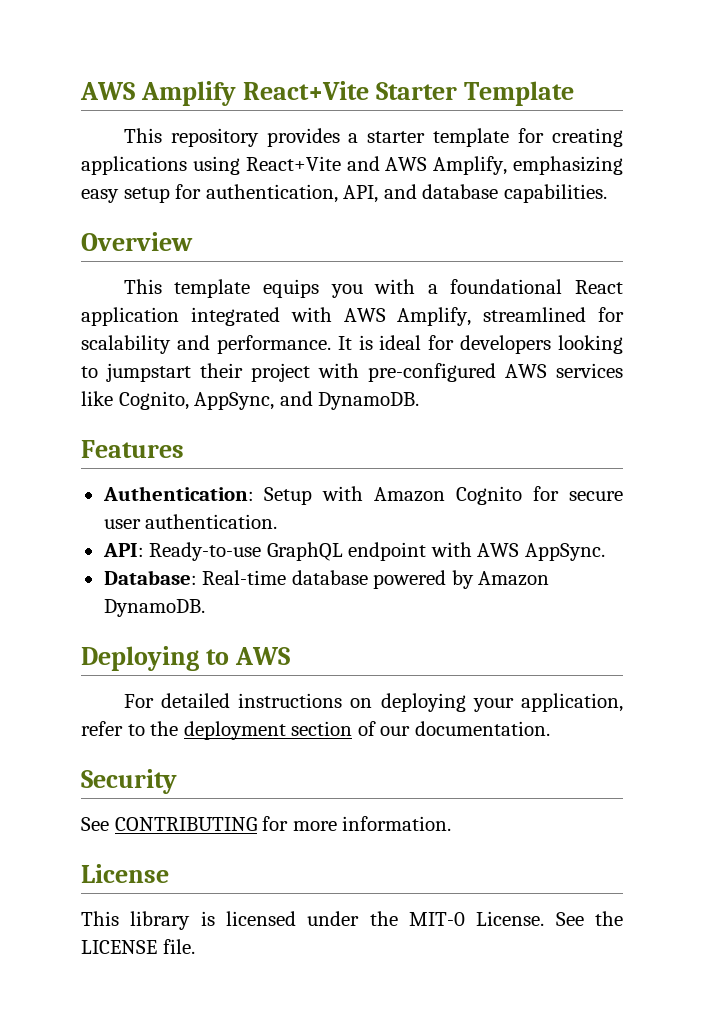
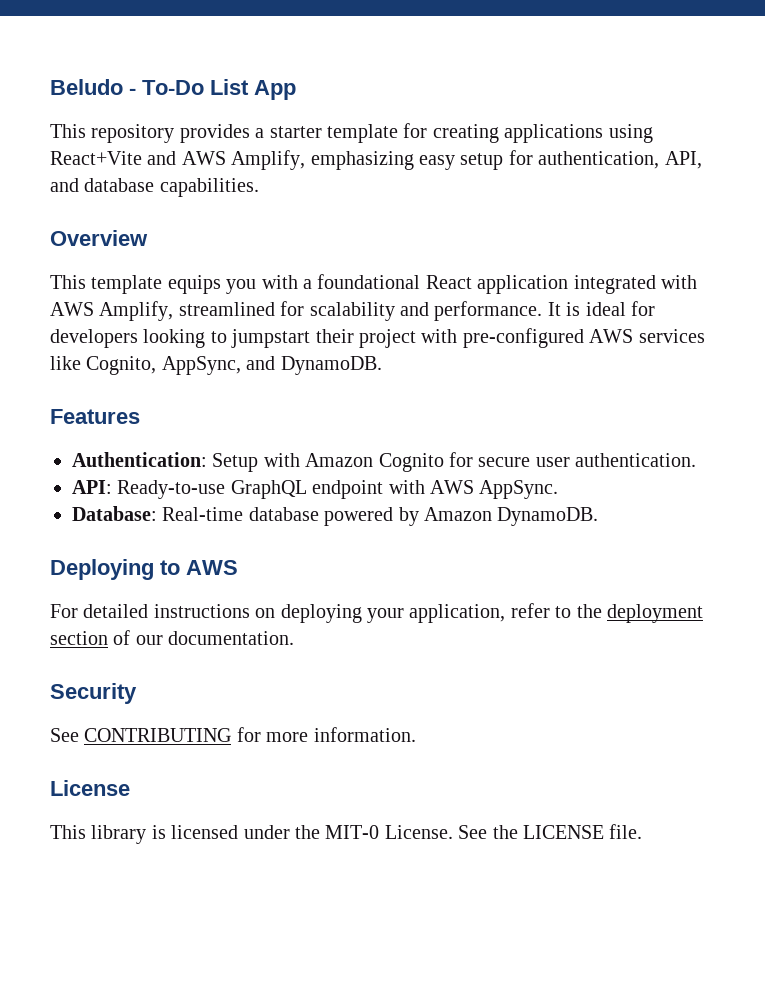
[80,81,574,106] AWS Amplify React+Vite Starter Template -> [50,79,296,100] Beludo - To-Do List App

